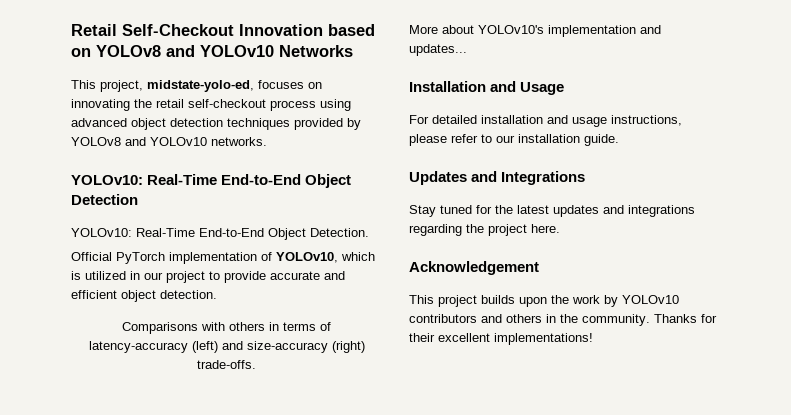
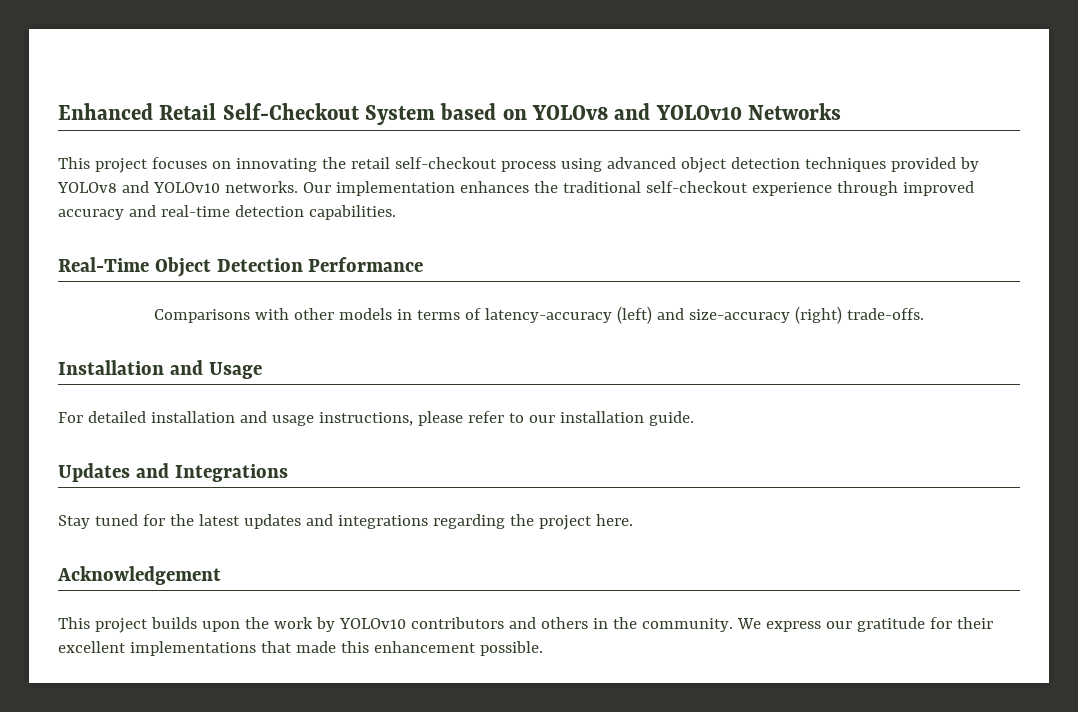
(71, 30) none -> [58,103,153,120] Enhanced
[239,24,323,36] Innovation -> [365,105,436,125] System
[100,80,254,92] project, midstate-yolo-ed, -> [94,158,148,173] project
[71,174,352,188] [71,194,138,205] [71,228,369,240] [71,252,375,264] [71,271,345,283] [71,290,217,302] // YOLOv10: Real-Time End-to-End Object Detection // YOLOv10: Real-Time End-to-End Object Detection. // Official PyTorch implementation of YOLOv10, which is utilized in our project to provide accurate and efficient object detection. -> [302,181,974,196] [58,205,396,220] [58,257,424,277] Our implementation enhances the traditional self-checkout experience through improved accuracy and real-time detection capabilities. // Real-Time Object Detection Performance
[229,322,265,331] others -> [294,308,393,320] other models
[409,25,661,37] [409,44,467,56] // More about YOLOv10's implementation and updates... -> (924, 314) none
[654,314,717,323] [409,333,593,345] Thanks for their excellent implementations! -> [736,617,993,632] [58,641,543,656] We express our gratitude for their excellent implementations that made this enhancement possible.

